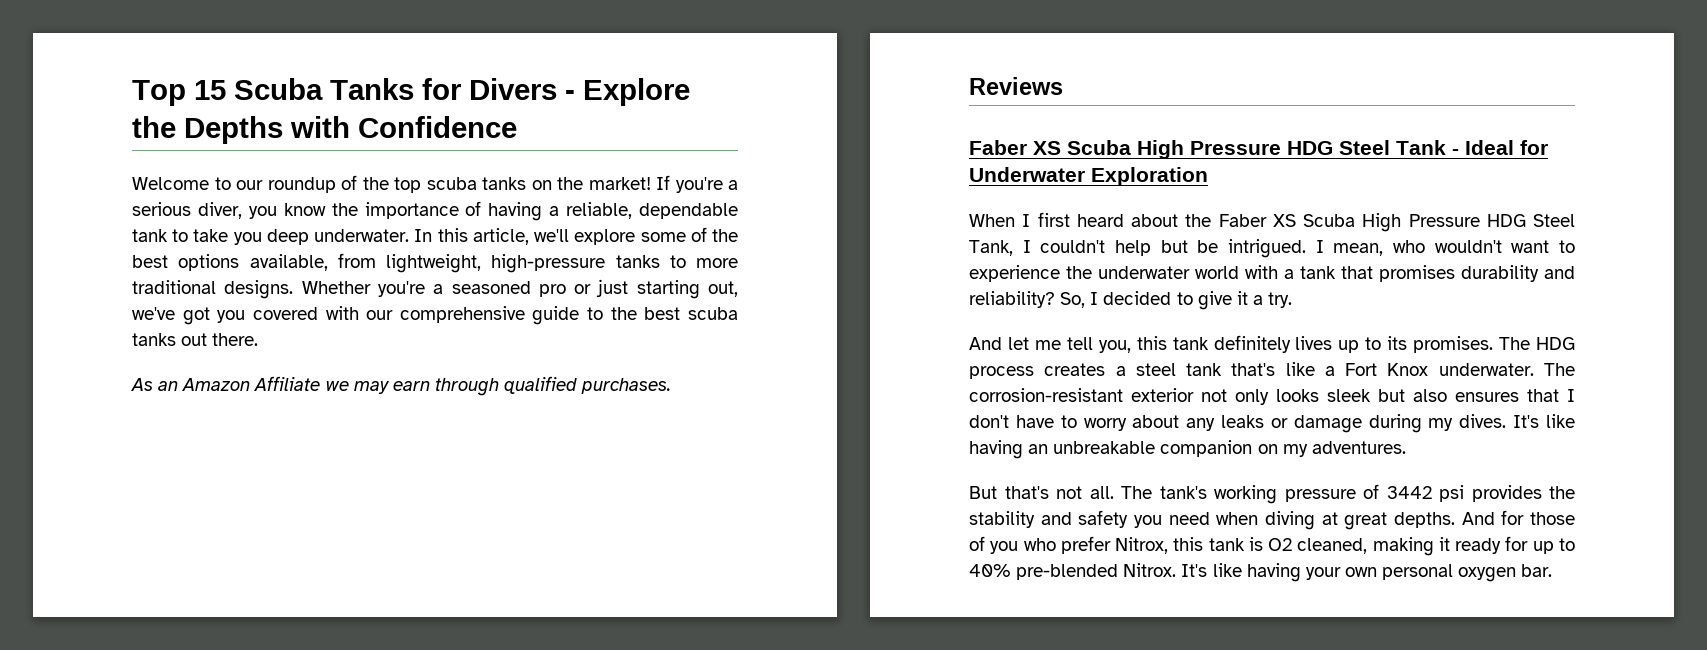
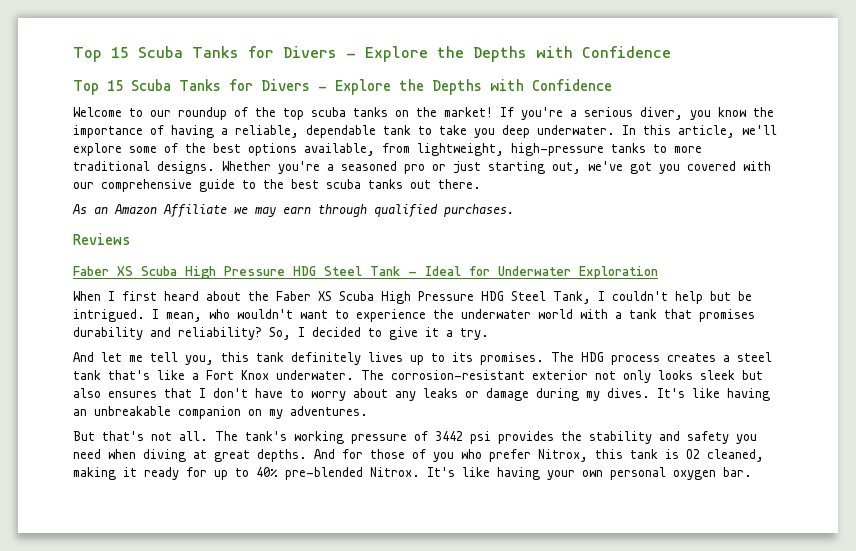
(517, 127) none -> [73,79,612,95] // Top 15 Scuba Tanks for Divers - Explore the Depths with Confidence

